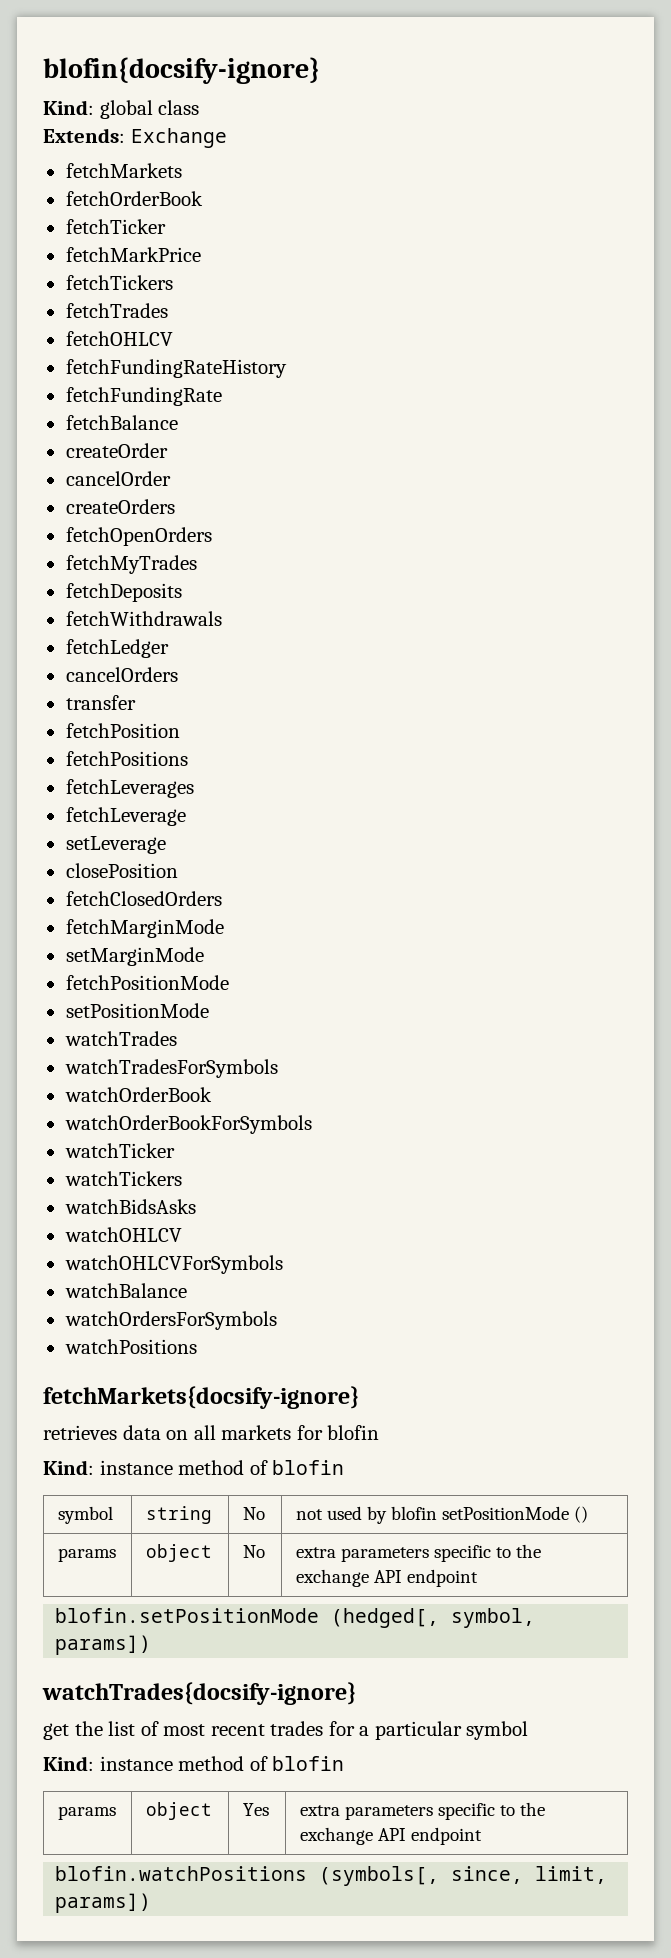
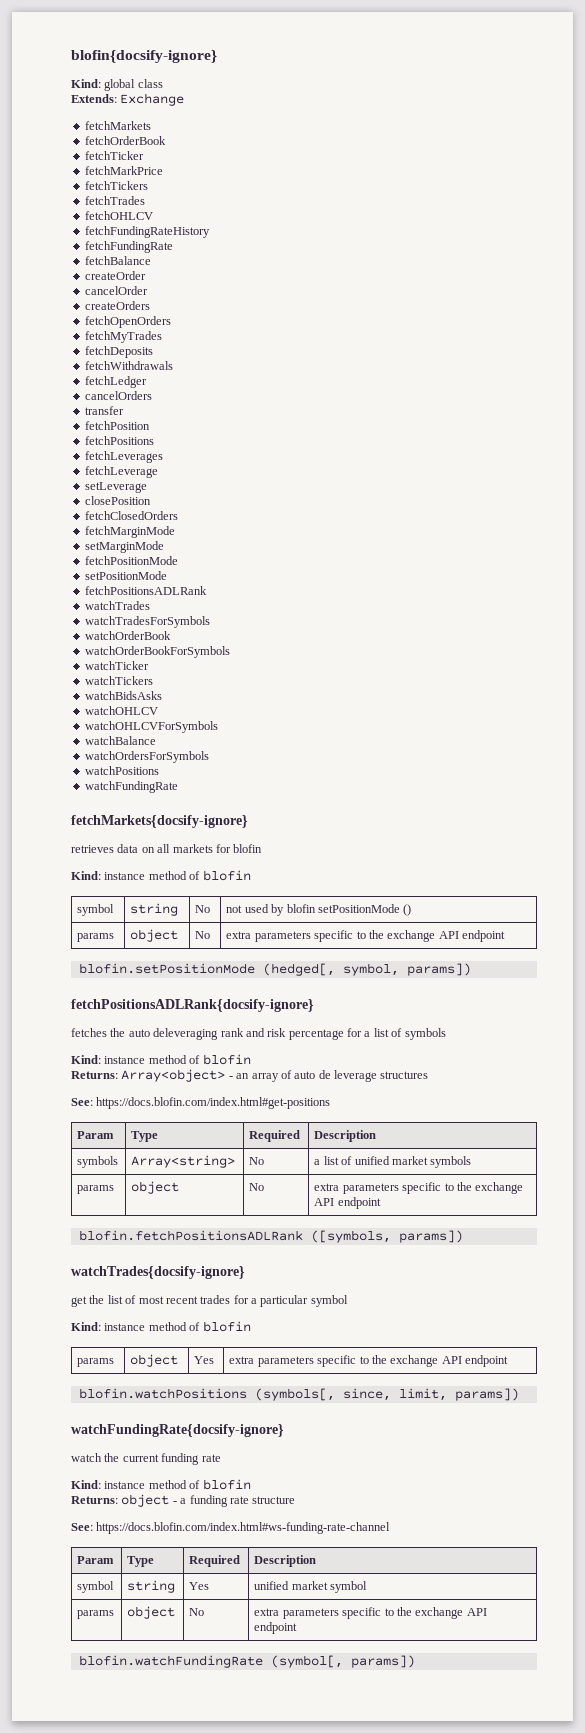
(209, 1010) none -> [84,586,207,595] // fetchPositionsADLRank
(197, 1346) none -> [84,781,178,793] // watchFundingRate
(152, 1645) none -> [71,999,314,1012] [71,1028,446,1040] [71,1054,251,1065] [71,1069,429,1082] [71,1097,331,1109] [77,1131,115,1139] [131,1131,159,1142] [249,1130,301,1142] [314,1130,377,1142] [77,1156,119,1168] [131,1155,236,1168] [249,1157,265,1165] [314,1156,472,1168] [77,1185,115,1194] [131,1181,180,1194] [249,1183,265,1191] [314,1182,524,1194] [314,1197,381,1209] [78,1230,463,1243] // fetchPositionsADLRank{docsify-ignore} // fetches the auto deleveraging rank and risk percentage for a list of symbols // Kind: instance method of blofin // Returns: Array<object> - an array of auto de leverage structures // See: https://docs.blofin.com/index.html#get-positions // Param | Type | Required | Description // symbols | Array<string> | No | a list of unified market symbols // params | object | No | extra parameters specific to the exchange API endpoint // blofin.fetchPositionsADLRank ([symbols, params])
(152, 1903) none -> [71,1424,284,1437] [71,1453,221,1465] [71,1479,251,1490] [71,1494,296,1507] [71,1522,391,1534] [77,1556,115,1564] [127,1556,155,1567] [189,1555,241,1567] [254,1555,317,1567] [77,1581,115,1593] [127,1580,176,1593] [189,1582,210,1590] [254,1581,368,1593] [77,1610,115,1619] [127,1606,176,1619] [189,1608,205,1616] [254,1607,487,1619] [254,1622,298,1634] [78,1655,415,1668] // watchFundingRate{docsify-ignore} // watch the current funding rate // Kind: instance method of blofin // Returns: object - a funding rate structure // See: https://docs.blofin.com/index.html#ws-funding-rate-channel // Param | Type | Required | Description // symbol | string | Yes | unified market symbol // params | object | No | extra parameters specific to the exchange API endpoint // blofin.watchFundingRate (symbol[, params])

